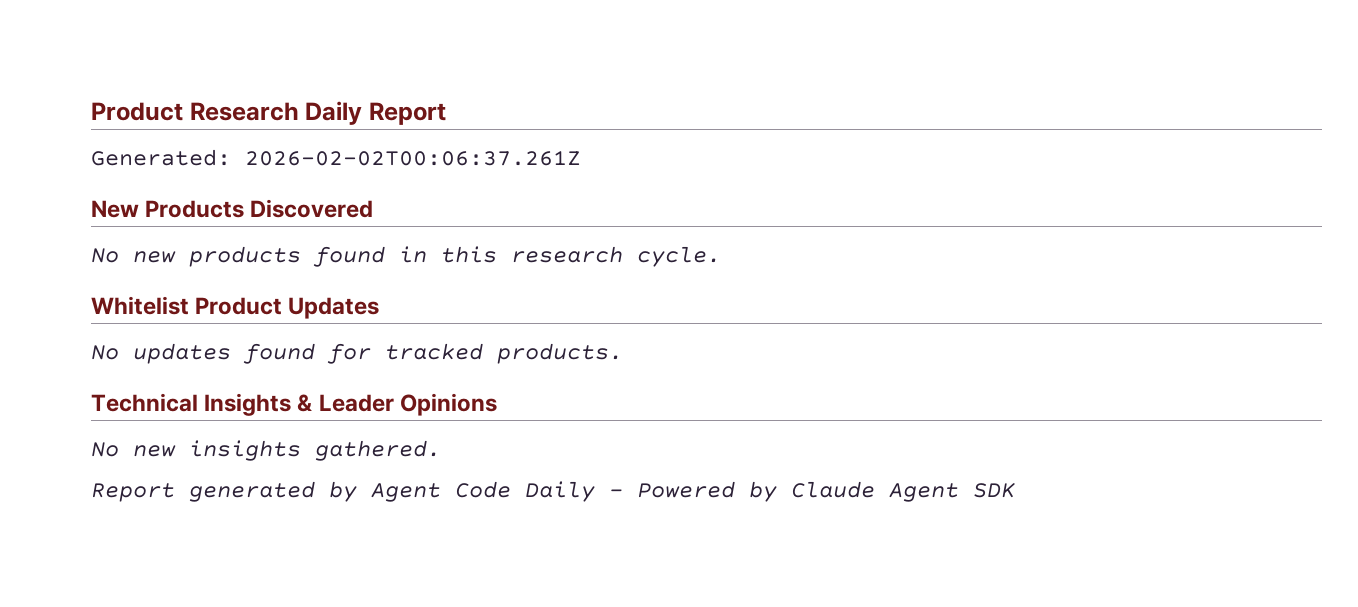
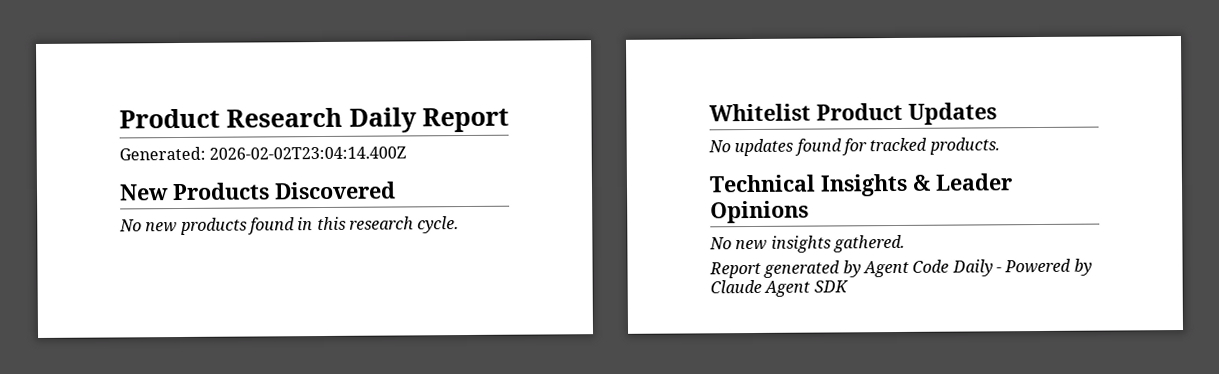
[245,150,581,166] 2026-02-02T00:06:37.261Z -> [209,146,407,160] 2026-02-02T23:04:14.400Z

